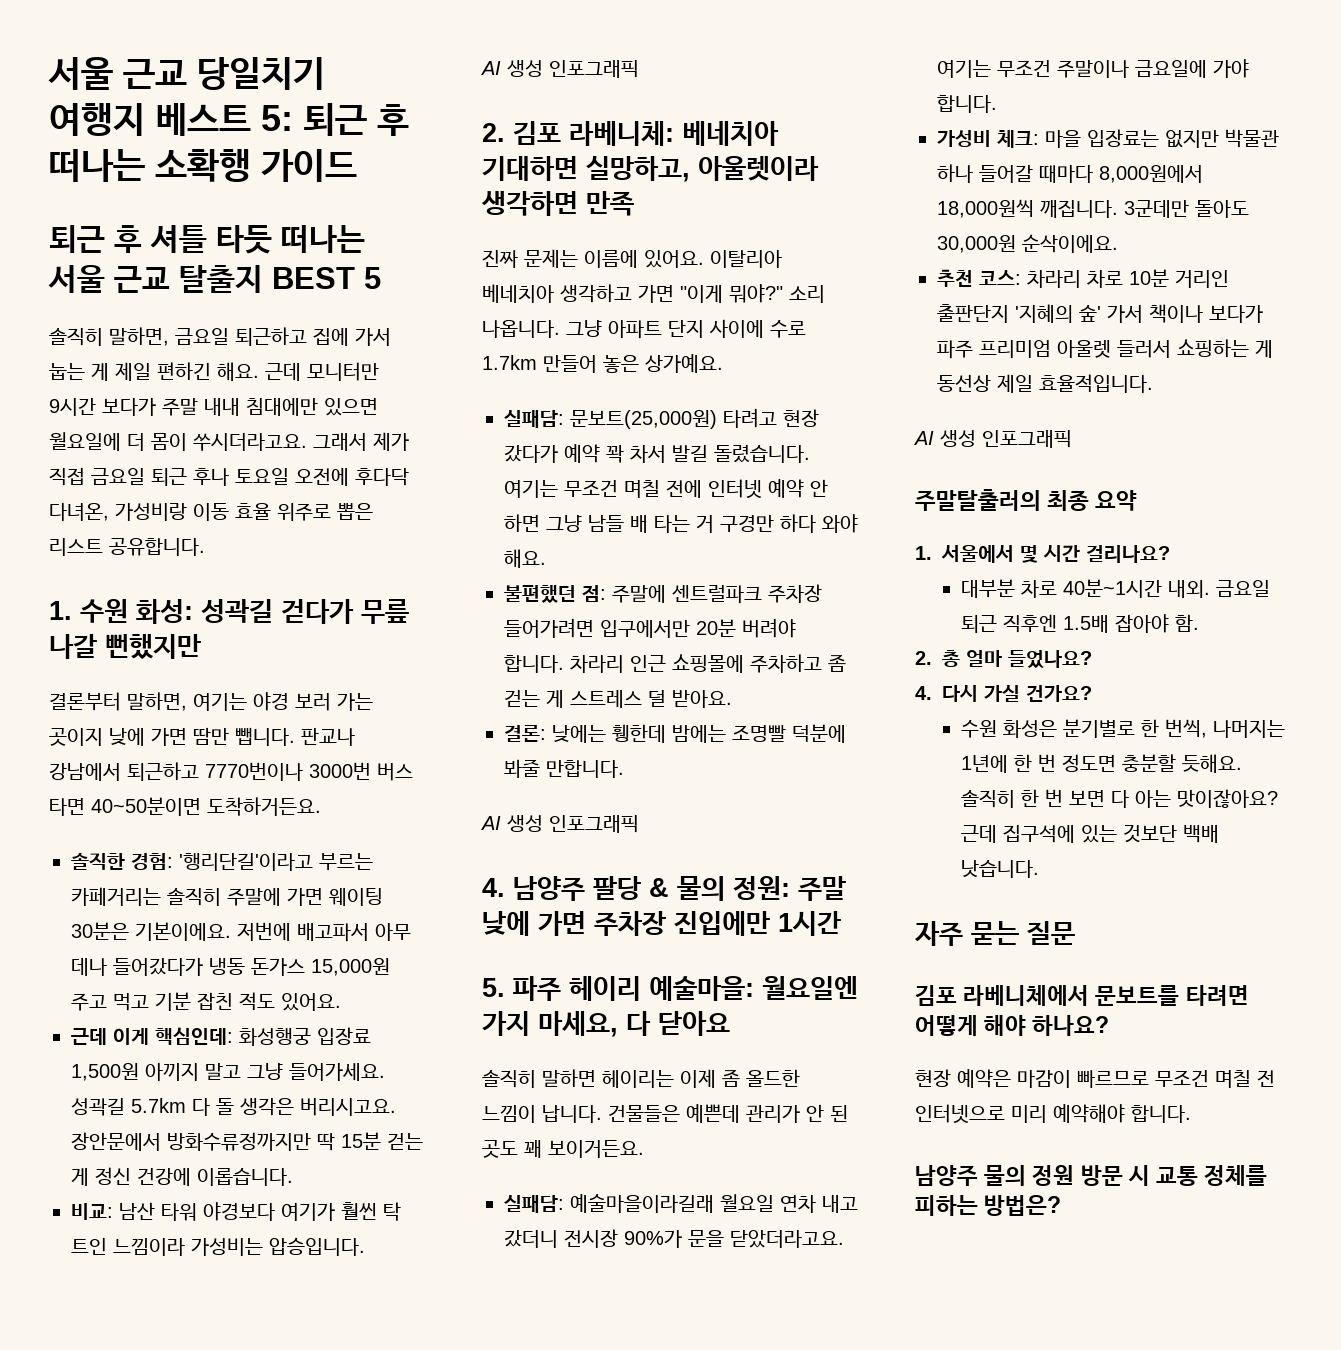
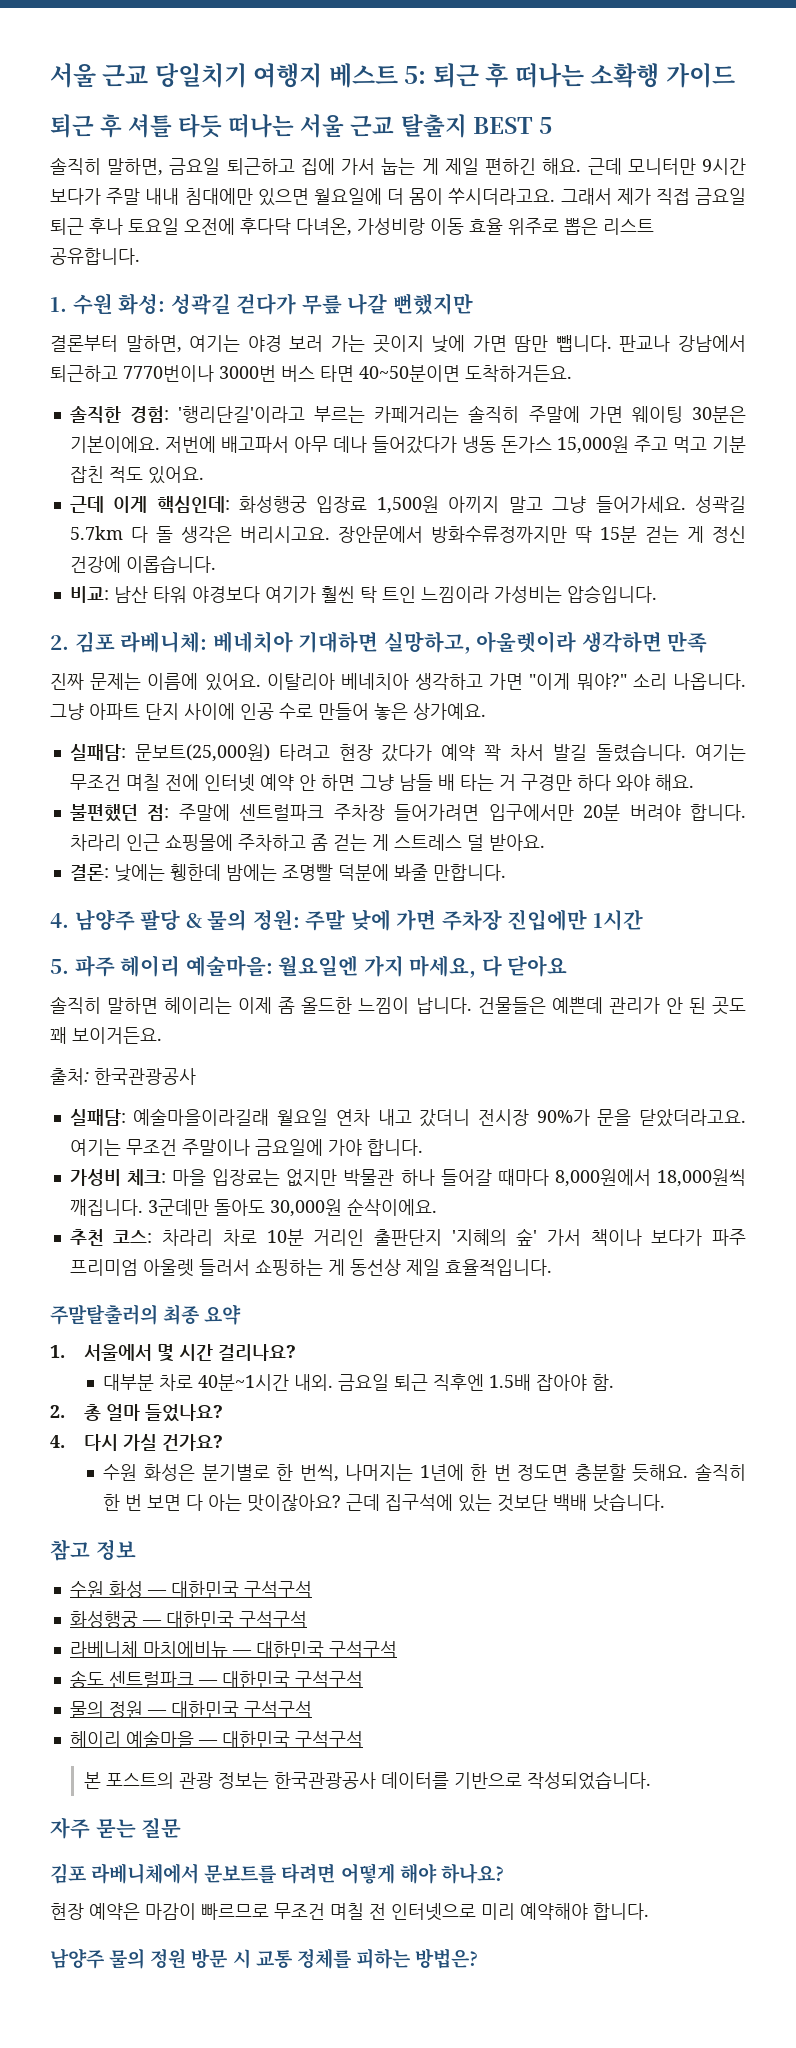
[481,60,639,78] // AI 생성 인포그래픽 -> (657, 594) none
[770,320,806,338] [482,355,537,370] 수로 1.7km -> [240,703,313,720] 인공 수로
[481,815,639,833] // AI 생성 인포그래픽 -> (506, 872) none
(644, 1149) none -> [50,1068,196,1085] // 출처: 한국관광공사
[914,430,1072,448] // AI 생성 인포그래픽 -> (552, 1267) none
(1039, 869) none -> [50,1539,136,1561] [69,1581,312,1598] [69,1611,307,1628] [69,1641,397,1658] [69,1670,363,1688] [69,1701,312,1718] [69,1730,363,1748] [83,1771,651,1790] // 참고 정보 // 수원 화성 — 대한민국 구석구석 // 화성행궁 — 대한민국 구석구석 // 라베니체 마치에비뉴 — 대한민국 구석구석 // 송도 센트럴파크 — 대한민국 구석구석 // 물의 정원 — 대한민국 구석구석 // 헤이리 예술마을 — 대한민국 구석구석 // 본 포스트의 관광 정보는 한국관광공사 데이터를 기반으로 작성되었습니다.

